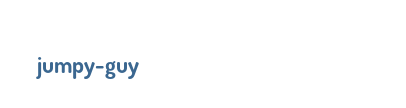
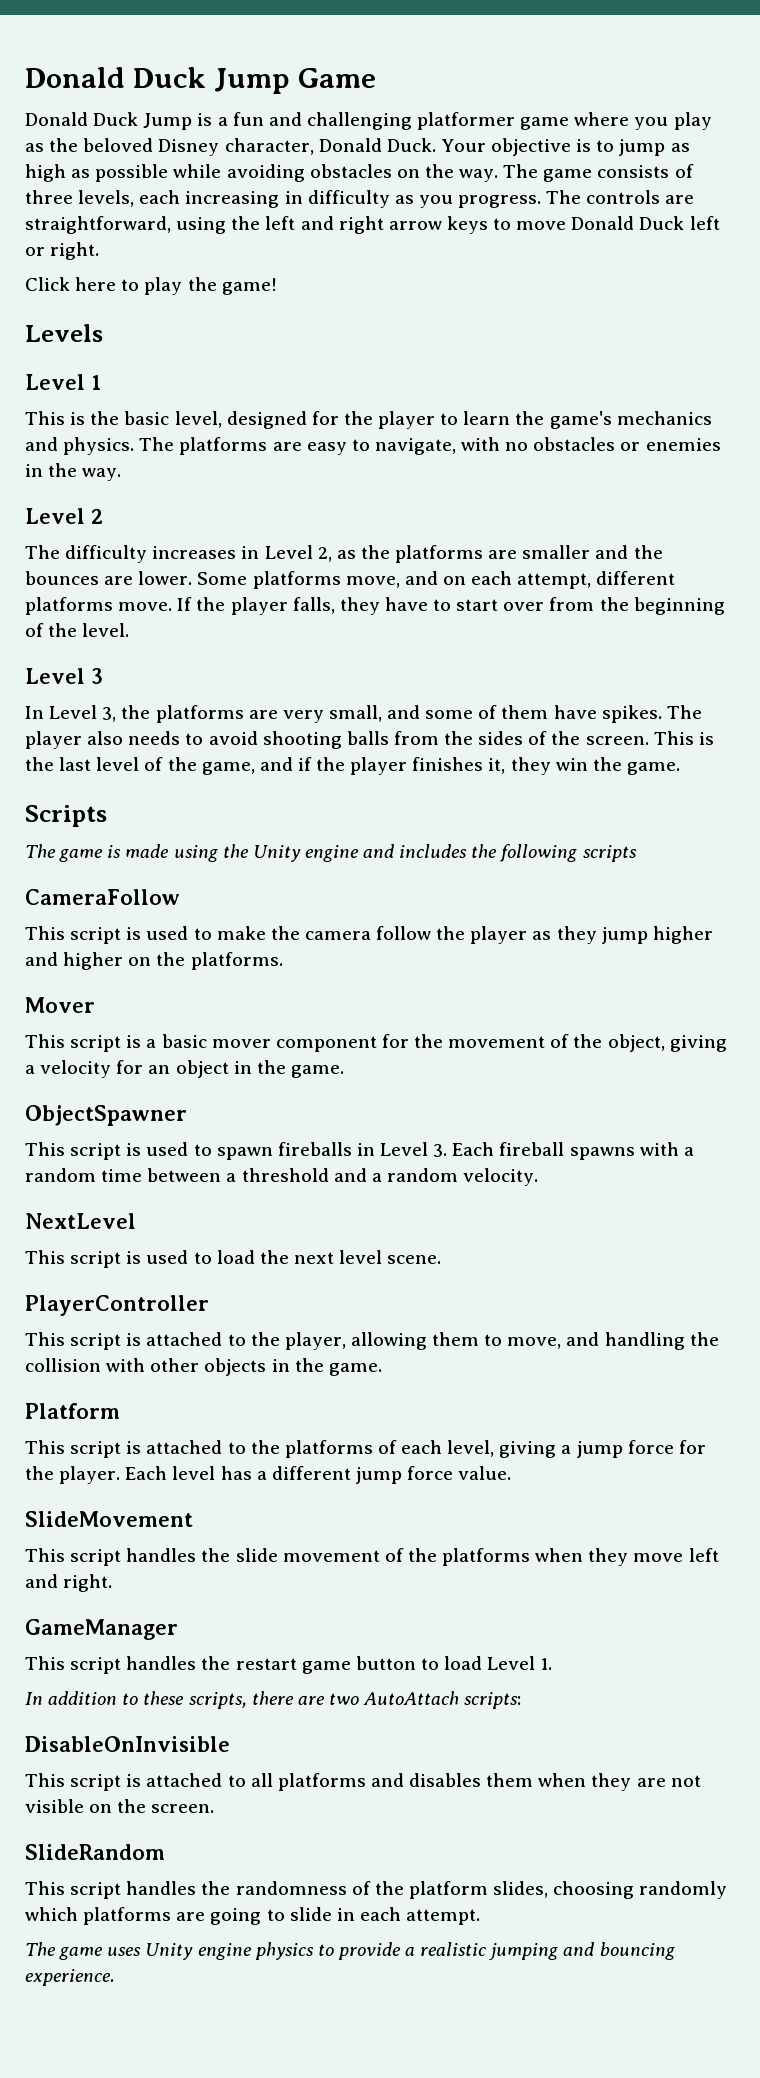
[36,57,139,79] jumpy-guy -> [25,67,376,94] [25,112,712,130] [25,138,690,156] [25,164,694,182] [25,190,695,208] [25,216,720,234] [25,242,100,260] [25,277,277,295] [25,324,103,342] [25,374,101,390] [25,411,712,429] [25,437,721,455] [25,463,122,481] [25,508,103,524] [25,545,663,563] [25,571,676,589] [25,597,725,615] [25,623,130,637] [25,668,103,684] [25,705,702,723] [25,731,714,749] [25,757,680,775] [25,805,107,827] [25,844,637,862] [25,889,180,905] [25,926,713,944] [25,952,283,970] [25,997,95,1013] [25,1034,727,1052] [25,1060,344,1078] [25,1105,187,1126] [25,1142,694,1160] [25,1168,539,1186] [25,1213,136,1229] [25,1250,442,1268] [25,1295,209,1316] [25,1332,719,1350] [25,1358,382,1376] [25,1403,120,1419] [25,1440,706,1458] [25,1466,512,1484] [25,1511,193,1527] [25,1548,719,1566] [25,1574,113,1592] [25,1619,178,1640] [25,1656,553,1674] [25,1691,522,1709] [25,1736,230,1752] [25,1773,701,1791] [25,1799,215,1813] [25,1844,165,1860] [25,1881,728,1899] [25,1907,481,1925] [25,1942,675,1960] [25,1969,115,1986] Donald Duck Jump Game // Donald Duck Jump is a fun and challenging platformer game where you play as the beloved Disney character, Donald Duck. Your objective is to jump as high as possible while avoiding obstacles on the way. The game consists of three levels, each increasing in difficulty as you progress. The controls are straightforward, using the left and right arrow keys to move Donald Duck left or right. // Click here to play the game! // Levels // Level 1 // This is the basic level, designed for the player to learn the game's mechanics and physics. The platforms are easy to navigate, with no obstacles or enemies in the way. // Level 2 // The difficulty increases in Level 2, as the platforms are smaller and the bounces are lower. Some platforms move, and on each attempt, different platforms move. If the player falls, they have to start over from the beginning of the level. // Level 3 // In Level 3, the platforms are very small, and some of them have spikes. The player also needs to avoid shooting balls from the sides of the screen. This is the last level of the game, and if the player finishes it, they win the game. // Scripts // The game is made using the Unity engine and includes the following scripts // CameraFollow // This script is used to make the camera follow the player as they jump higher and higher on the platforms. // Mover // This script is a basic mover component for the movement of the object, giving a velocity for an object in the game. // ObjectSpawner // This script is used to spawn fireballs in Level 3. Each fireball spawns with a random time between a threshold and a random velocity. // NextLevel // This script is used to load the next level scene. // PlayerController // This script is attached to the player, allowing them to move, and handling the collision with other objects in the game. // Platform // This script is attached to the platforms of each level, giving a jump force for the player. Each level has a different jump force value. // SlideMovement // This script handles the slide movement of the platforms when they move left and right. // GameManager // This script handles the restart game button to load Level 1. // In addition to these scripts, there are two AutoAttach scripts: // DisableOnInvisible // This script is attached to all platforms and disables them when they are not visible on the screen. // SlideRandom // This script handles the randomness of the platform slides, choosing randomly which platforms are going to slide in each attempt. // The game uses Unity engine physics to provide a realistic jumping and bouncing experience.

